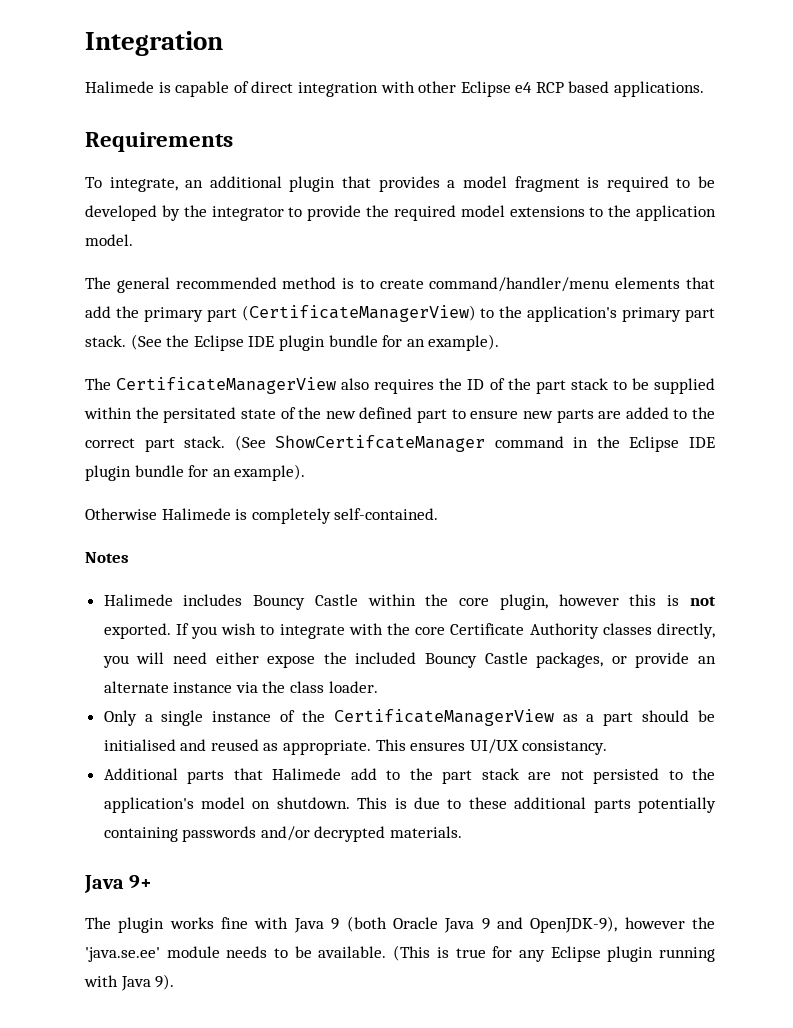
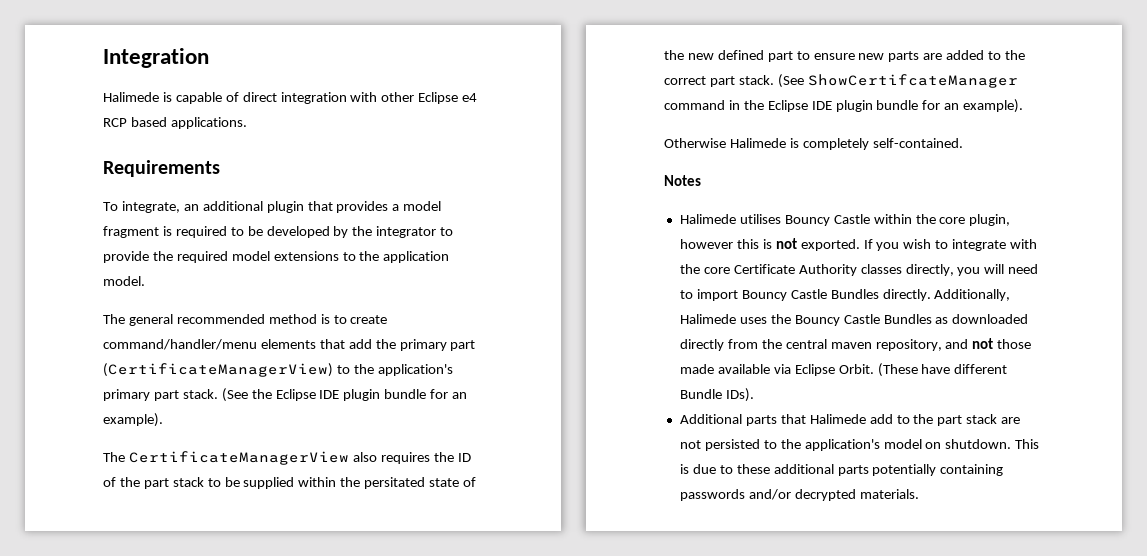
[183,594,243,606] includes -> [739,214,781,224] utilises
[215,652,716,668] [103,681,378,693] [103,709,715,726] [103,739,608,755] either expose the included Bouncy Castle packages, or provide an alternate instance via the class loader. // Only a single instance of the CertificateManagerView as a part should be initialised and reused as appropriate. This ensures UI/UX consistancy. -> [679,289,1011,301] [679,314,1029,326] [679,338,1032,351] [679,363,1008,377] [679,388,754,402] to import Bouncy Castle Bundles directly. Additionally, Halimede uses the Bouncy Castle Bundles as downloaded directly from the central maven repository, and not those made available via Eclipse Orbit. (These have different Bundle IDs).
[84,875,153,893] [85,916,715,933] [85,945,715,962] [84,974,175,991] // Java 9+ // The plugin works fine with Java 9 (both Oracle Java 9 and OpenJDK-9), however the 'java.se.ee' module needs to be available. (This is true for any Eclipse plugin running with Java 9). -> (919, 494) none

